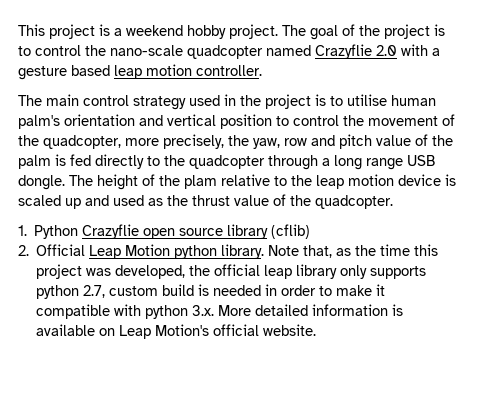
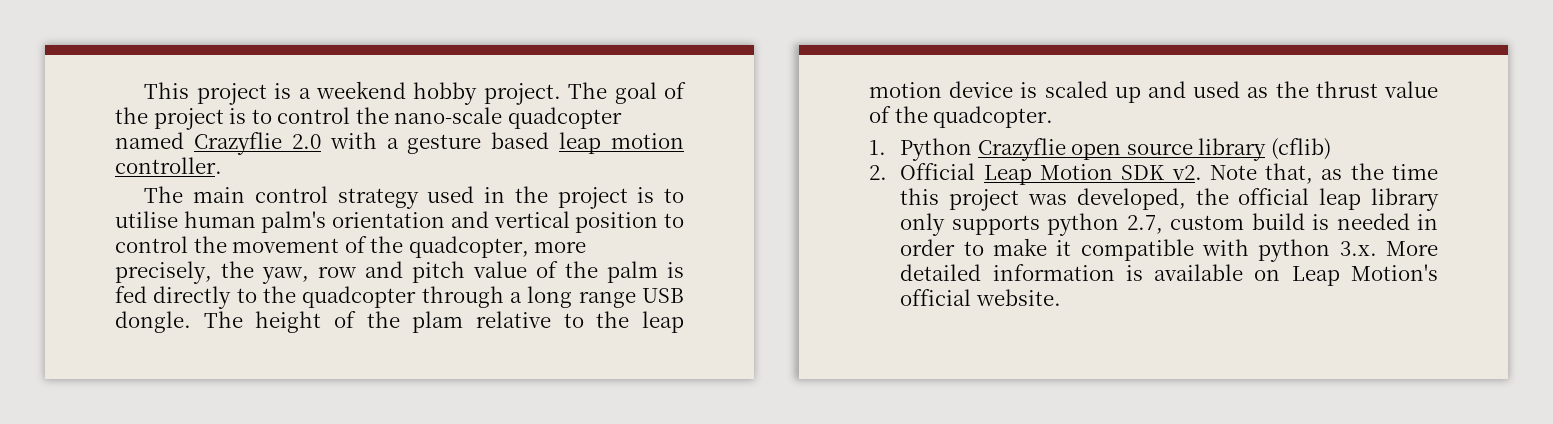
[174,244,265,259] python library. -> [1121,165,1202,180] SDK v2.

